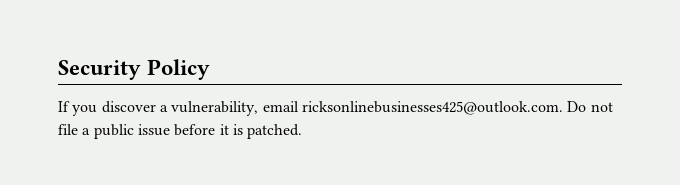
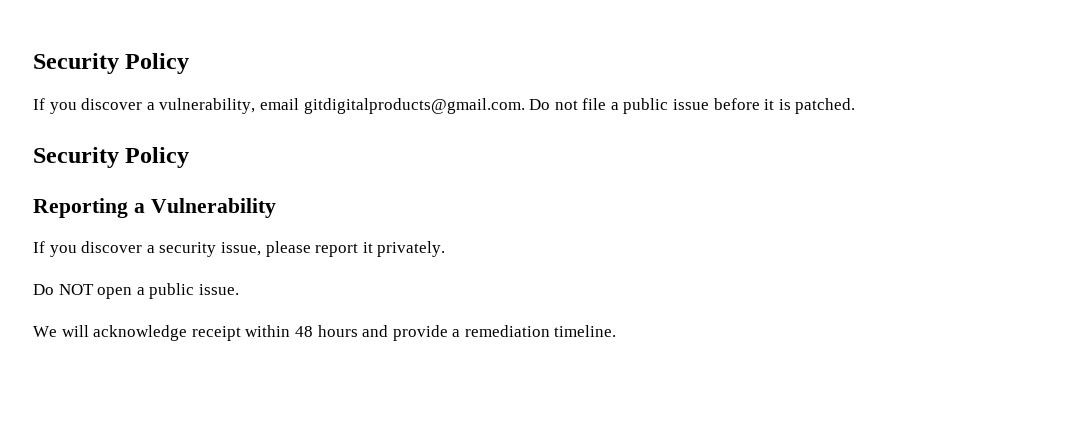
[301,101,563,115] ricksonlinebusinesses425@outlook.com. -> [303,98,525,114] gitdigitalproducts@gmail.com.
(303, 131) none -> [33,147,190,168] [33,198,276,218] [33,241,446,257] [33,283,239,299] [33,325,617,341] // Security Policy // Reporting a Vulnerability // If you discover a security issue, please report it privately. // Do NOT open a public issue. // We will acknowledge receipt within 48 hours and provide a remediation timeline.

